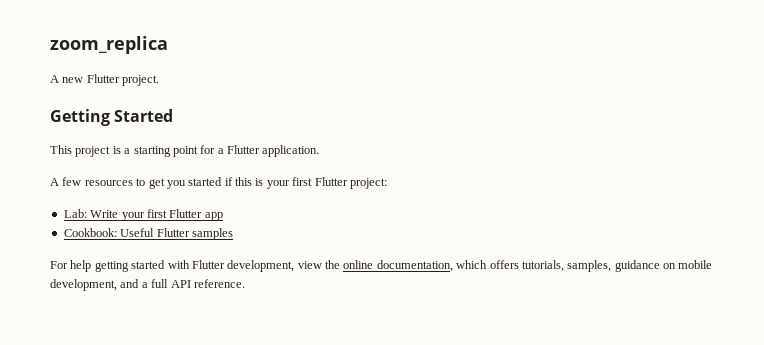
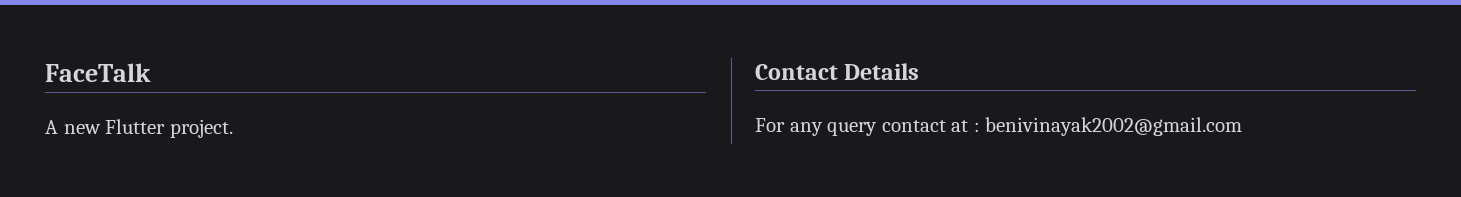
[50,36,168,54] zoom_replica -> [45,63,151,82] FaceTalk
[50,109,174,126] [50,145,320,157] [50,177,387,189] [63,209,223,221] [63,228,233,240] [50,260,713,272] [50,279,245,291] Getting Started // This project is a starting point for a Flutter application. // A few resources to get you started if this is your first Flutter project: // Lab: Write your first Flutter app // Cookbook: Useful Flutter samples // For help getting started with Flutter development, view the online documentation, which offers tutorials, samples, guidance on mobile development, and a full API reference. -> [755,63,920,80] [755,117,1243,136] Contact Details // For any query contact at : benivinayak2002@gmail.com

